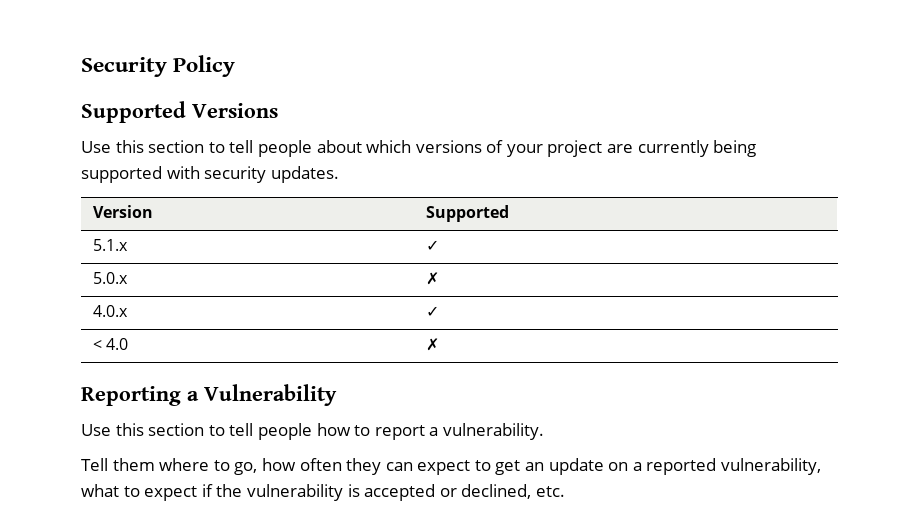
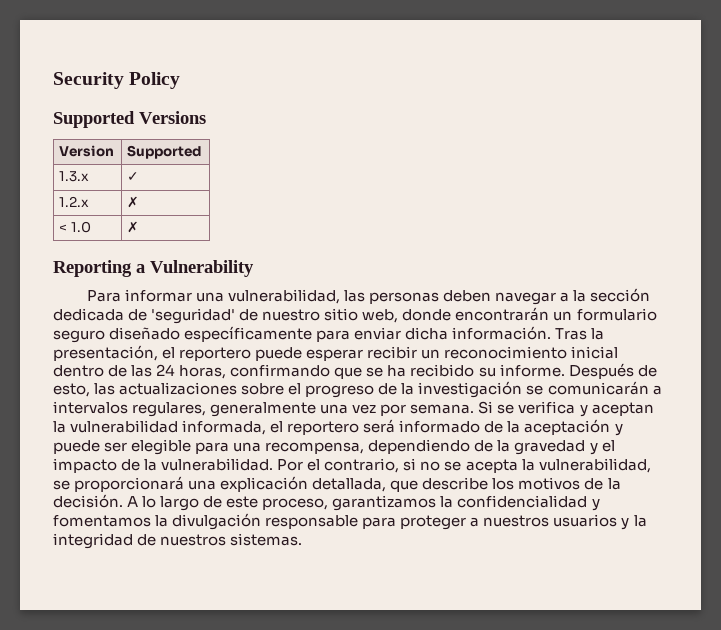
[81,140,757,157] [81,166,339,183] // Use this section to tell people about which versions of your project are currently being supported with security updates. -> (206, 117) none
[93,239,129,251] [426,240,440,251] [93,272,129,284] [426,272,440,285] [93,305,129,317] [426,306,440,317] 5.1.x | ✓ // 5.0.x | ✗ // 4.0.x | ✓ -> [59,171,90,182] [127,172,140,181] [59,196,90,207] [127,196,140,208] 1.3.x | ✓ // 1.2.x | ✗
[106,338,129,350] 4.0 -> [70,221,91,233] 1.0
[81,423,544,440] [81,458,822,475] [81,484,565,501] Use this section to tell people how to report a vulnerability. // Tell them where to go, how often they can expect to get an update on a reported vulnerability, what to expect if the vulnerability is accepted or declined, etc. -> [86,288,651,305] [53,307,657,324] [53,326,605,343] [53,345,619,361] [53,363,657,379] [53,381,662,398] [53,401,654,417] [53,419,623,436] [53,439,615,455] [53,458,651,473] [53,476,621,492] [53,494,600,511] [53,513,647,530] [53,533,303,549] Para informar una vulnerabilidad, las personas deben navegar a la sección dedicada de 'seguridad' de nuestro sitio web, donde encontrarán un formulario seguro diseñado específicamente para enviar dicha información. Tras la presentación, el reportero puede esperar recibir un reconocimiento inicial dentro de las 24 horas, confirmando que se ha recibido su informe. Después de esto, las actualizaciones sobre el progreso de la investigación se comunicarán a intervalos regulares, generalmente una vez por semana. Si se verifica y aceptan la vulnerabilidad informada, el reportero será informado de la aceptación y puede ser elegible para una recompensa, dependiendo de la gravedad y el impacto de la vulnerabilidad. Por el contrario, si no se acepta la vulnerabilidad, se proporcionará una explicación detallada, que describe los motivos de la decisión. A lo largo de este proceso, garantizamos la confidencialidad y fomentamos la divulgación responsable para proteger a nuestros usuarios y la integridad de nuestros sistemas.

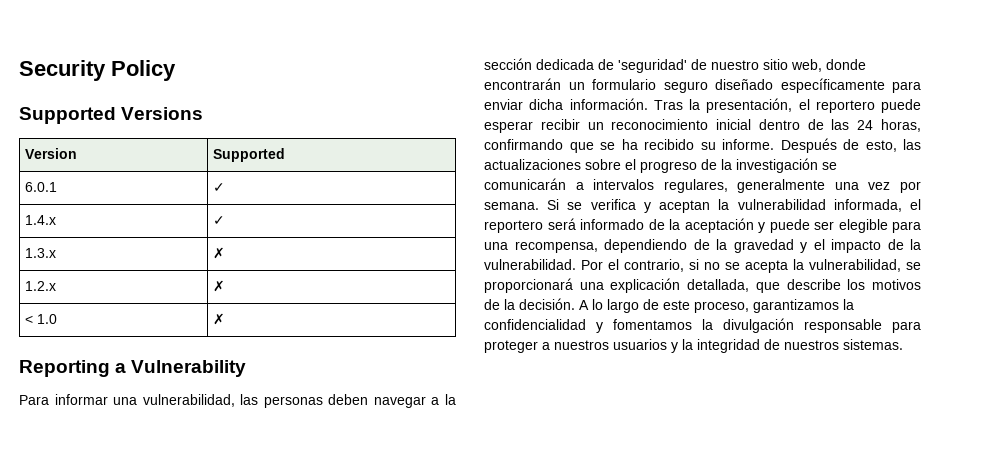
(202, 152) none -> [24,182,57,192] [212,183,225,192] [24,215,56,225] [212,216,225,225] // 6.0.1 | ✓ // 1.4.x | ✓
[127,172,140,181] ✓ -> [212,247,225,259] ✗

